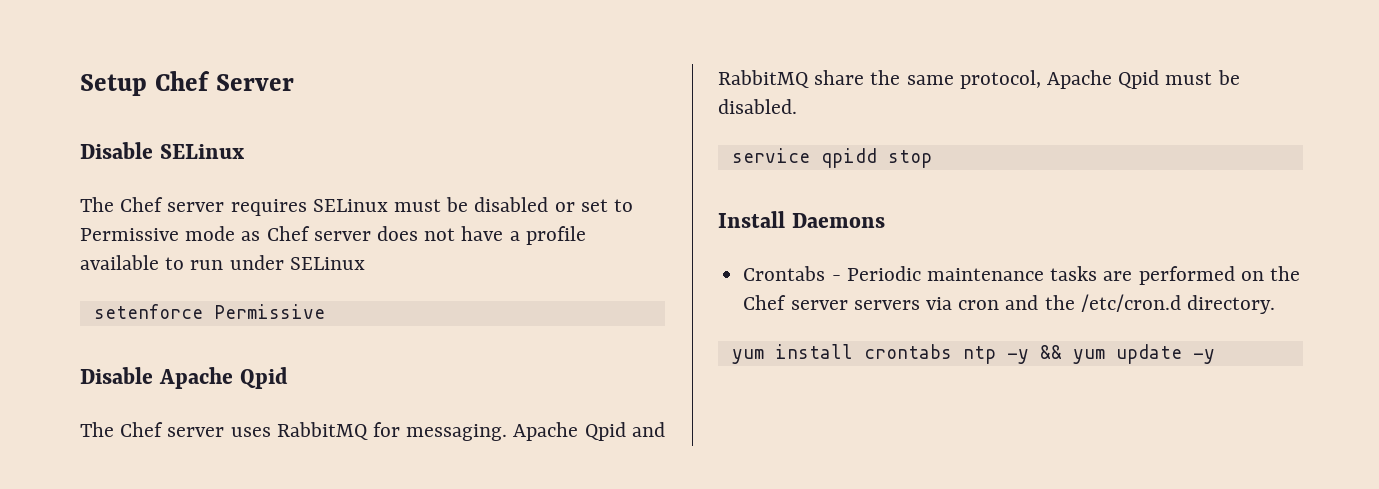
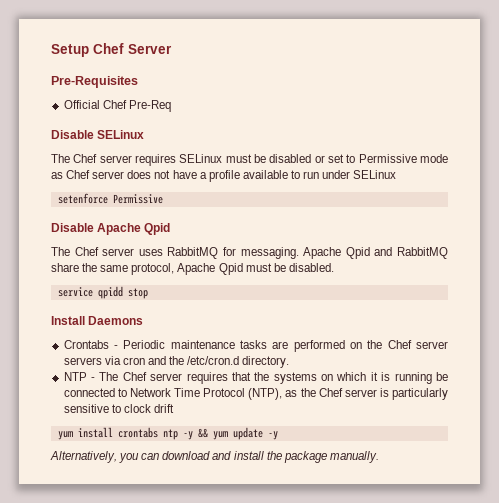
(294, 82) none -> [51,76,138,88] [63,100,171,112] // Pre-Requisites // Official Chef Pre-Req
(1275, 304) none -> [63,372,449,384] [63,388,448,400] [63,404,174,413] // NTP - The Chef server requires that the systems on which it is running be connected to Network Time Protocol (NTP), as the Chef server is particularly sensitive to clock drift
(1215, 356) none -> [50,451,379,463] // Alternatively, you can download and install the package manually.

